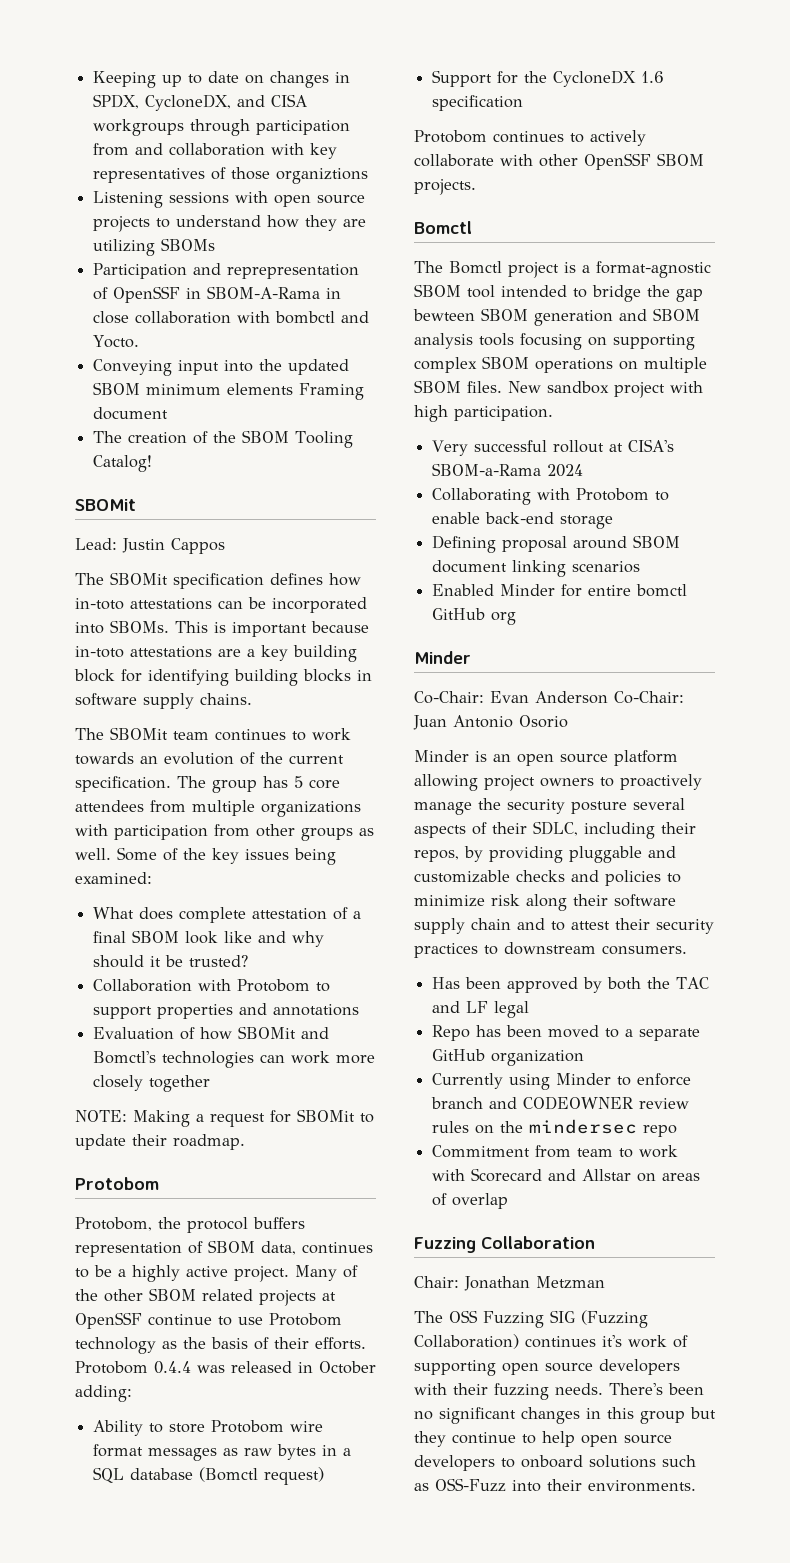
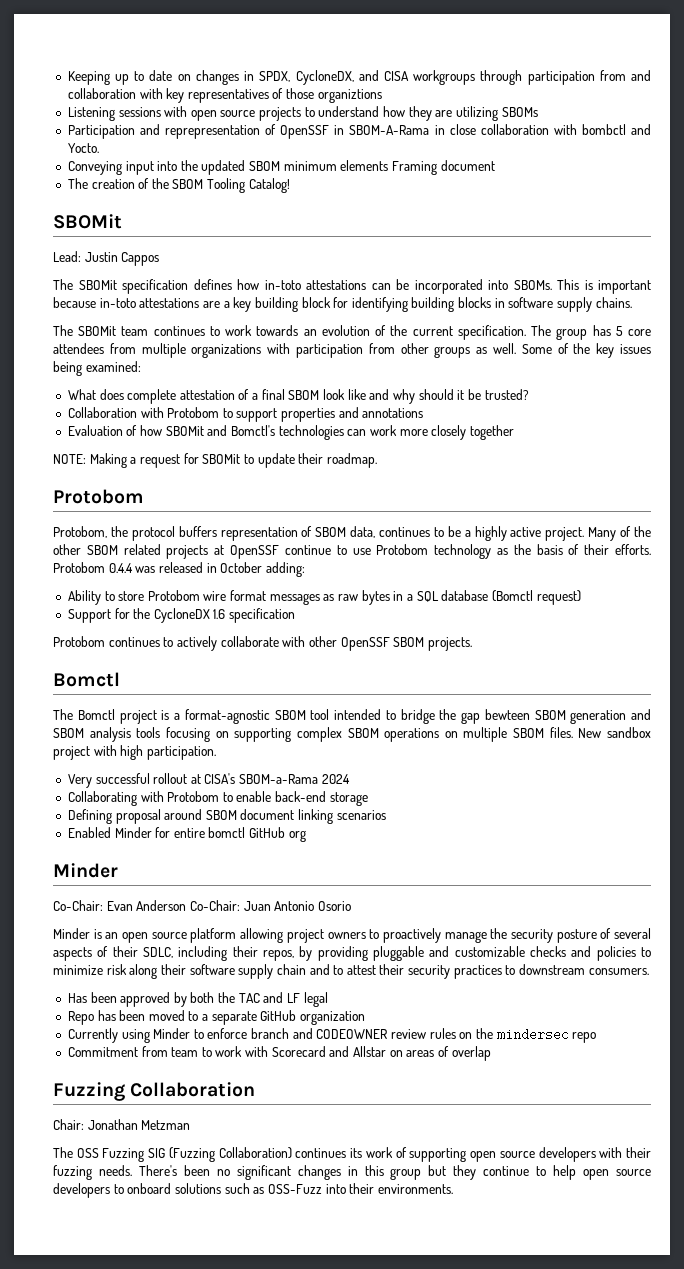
(627, 807) none -> [600,928,612,939] of
[602,1335,622,1347] it's -> [350,1148,363,1158] its

